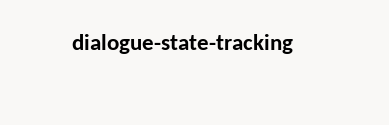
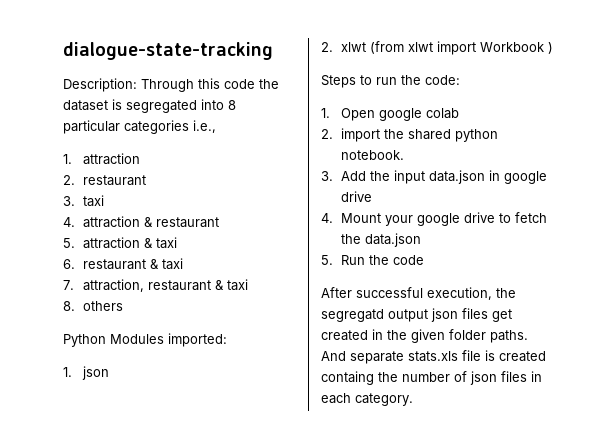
(293, 44) none -> [63,78,279,92] [63,99,236,113] [63,120,216,134] [63,153,140,165] [63,175,146,186] [63,195,104,207] [63,216,219,228] [63,237,177,249] [63,258,183,270] [63,279,248,292] [63,301,123,311] [63,333,227,347] [63,366,109,380] [321,41,553,55] [321,75,460,88] [321,108,459,121] [321,128,498,142] [340,150,404,160] [321,170,547,184] [340,191,372,202] [321,212,547,226] [340,233,421,247] [321,255,424,265] [321,287,516,300] [321,308,512,322] [321,329,528,343] [321,350,546,364] [321,371,542,385] [321,393,413,406] // Description: Through this code the dataset is segregated into 8 particular categories i.e., // 1. attraction // 2. restaurant // 3. taxi // 4. attraction & restaurant // 5. attraction & taxi // 6. restaurant & taxi // 7. attraction, restaurant & taxi // 8. others // Python Modules imported: // 1. json // 2. xlwt (from xlwt import Workbook ) // Steps to run the code: // 1. Open google colab // 2. import the shared python notebook. // 3. Add the input data.json in google drive // 4. Mount your google drive to fetch the data.json // 5. Run the code // After successful execution, the segregatd output json files get created in the given folder paths. And separate stats.xls file is created containg the number of json files in each category.

